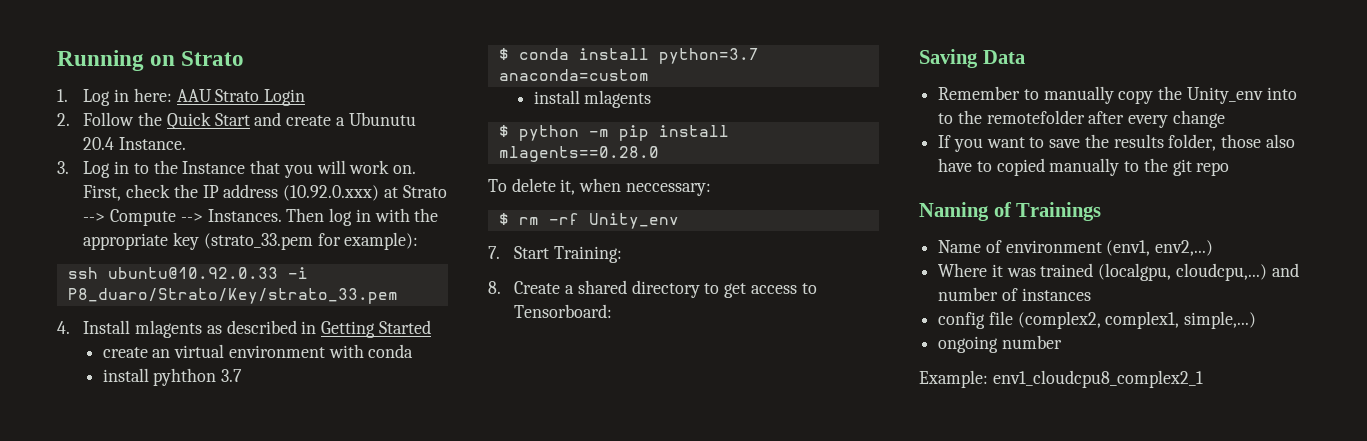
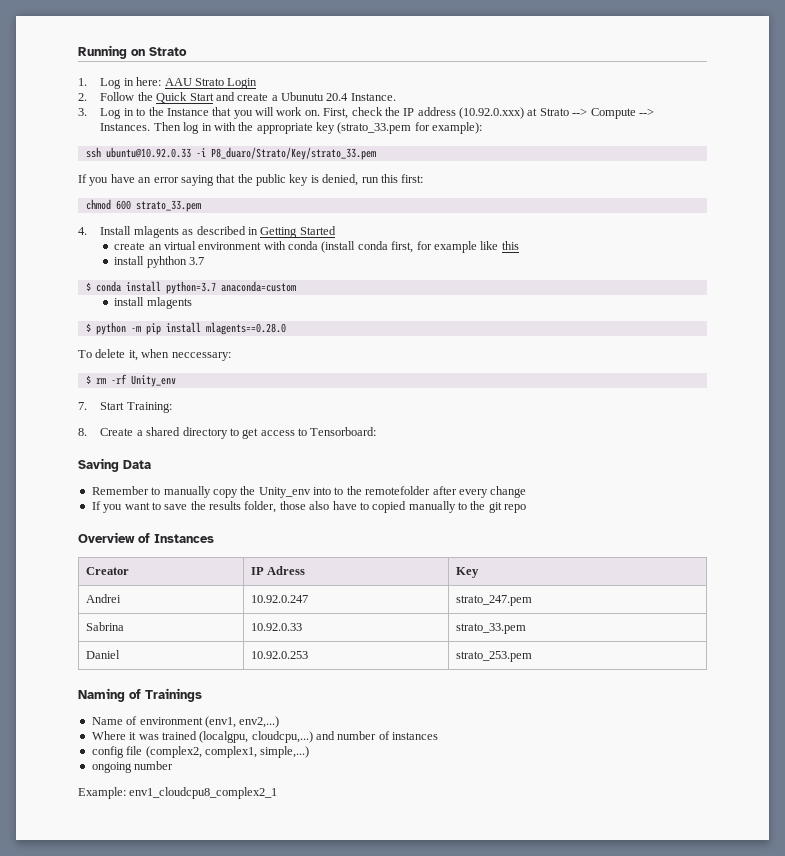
(398, 296) none -> [78,174,424,186] [85,199,201,212] // If you have an error saying that the public key is denied, run this first: // chmod 600 strato_33.pem
(414, 351) none -> [321,241,519,253] (install conda first, for example like this
(1230, 169) none -> [78,532,214,543] [85,567,129,575] [250,566,305,575] [455,567,479,578] [85,594,121,603] [250,595,308,603] [455,595,532,606] [85,622,124,631] [250,623,302,631] [455,623,526,634] [85,650,120,659] [250,651,308,659] [455,651,532,662] // Overview of Instances // Creator | IP Adress | Key // Andrei | 10.92.0.247 | strato_247.pem // Sabrina | 10.92.0.33 | strato_33.pem // Daniel | 10.92.0.253 | strato_253.pem

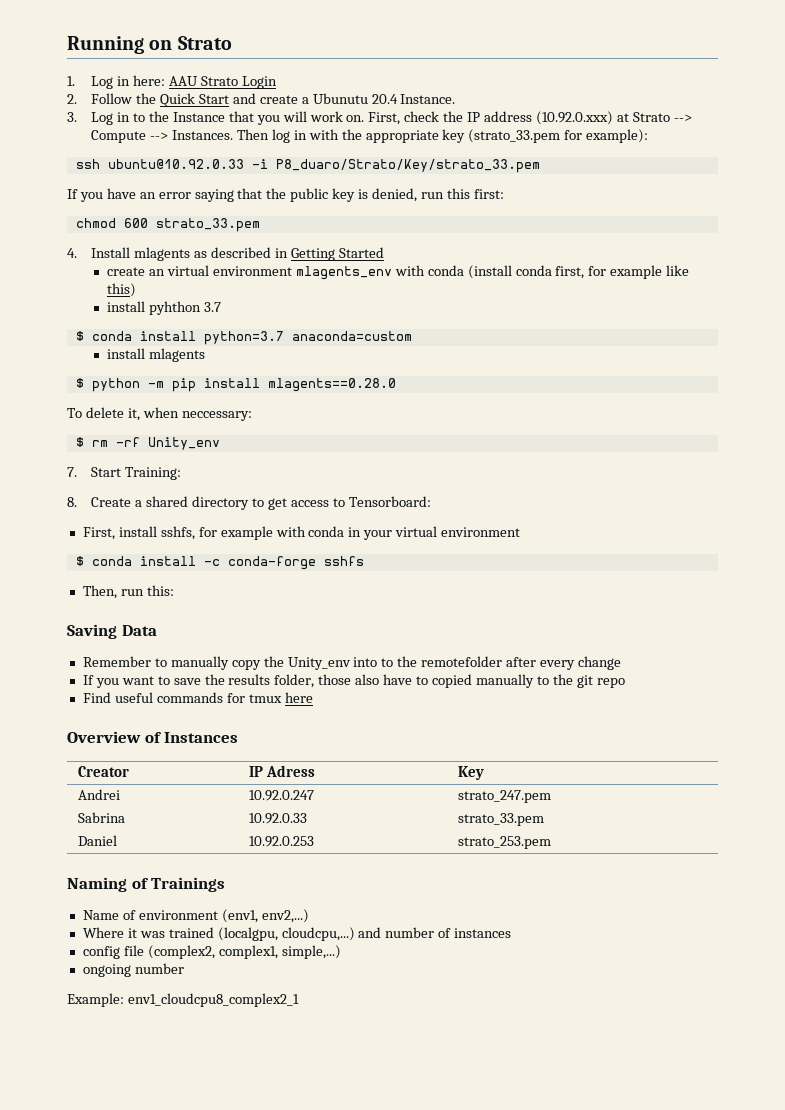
(262, 246) none -> [295,266,392,280] mlagents_env
[501,241,519,250] this -> [107,283,137,297] this)
(377, 431) none -> [82,526,521,540] [75,556,364,570] [82,585,174,599] // First, install sshfs, for example with conda in your virtual environment // $ conda install -c conda-forge sshfs // Then, run this:
(527, 508) none -> [82,692,313,703] // Find useful commands for tmux here

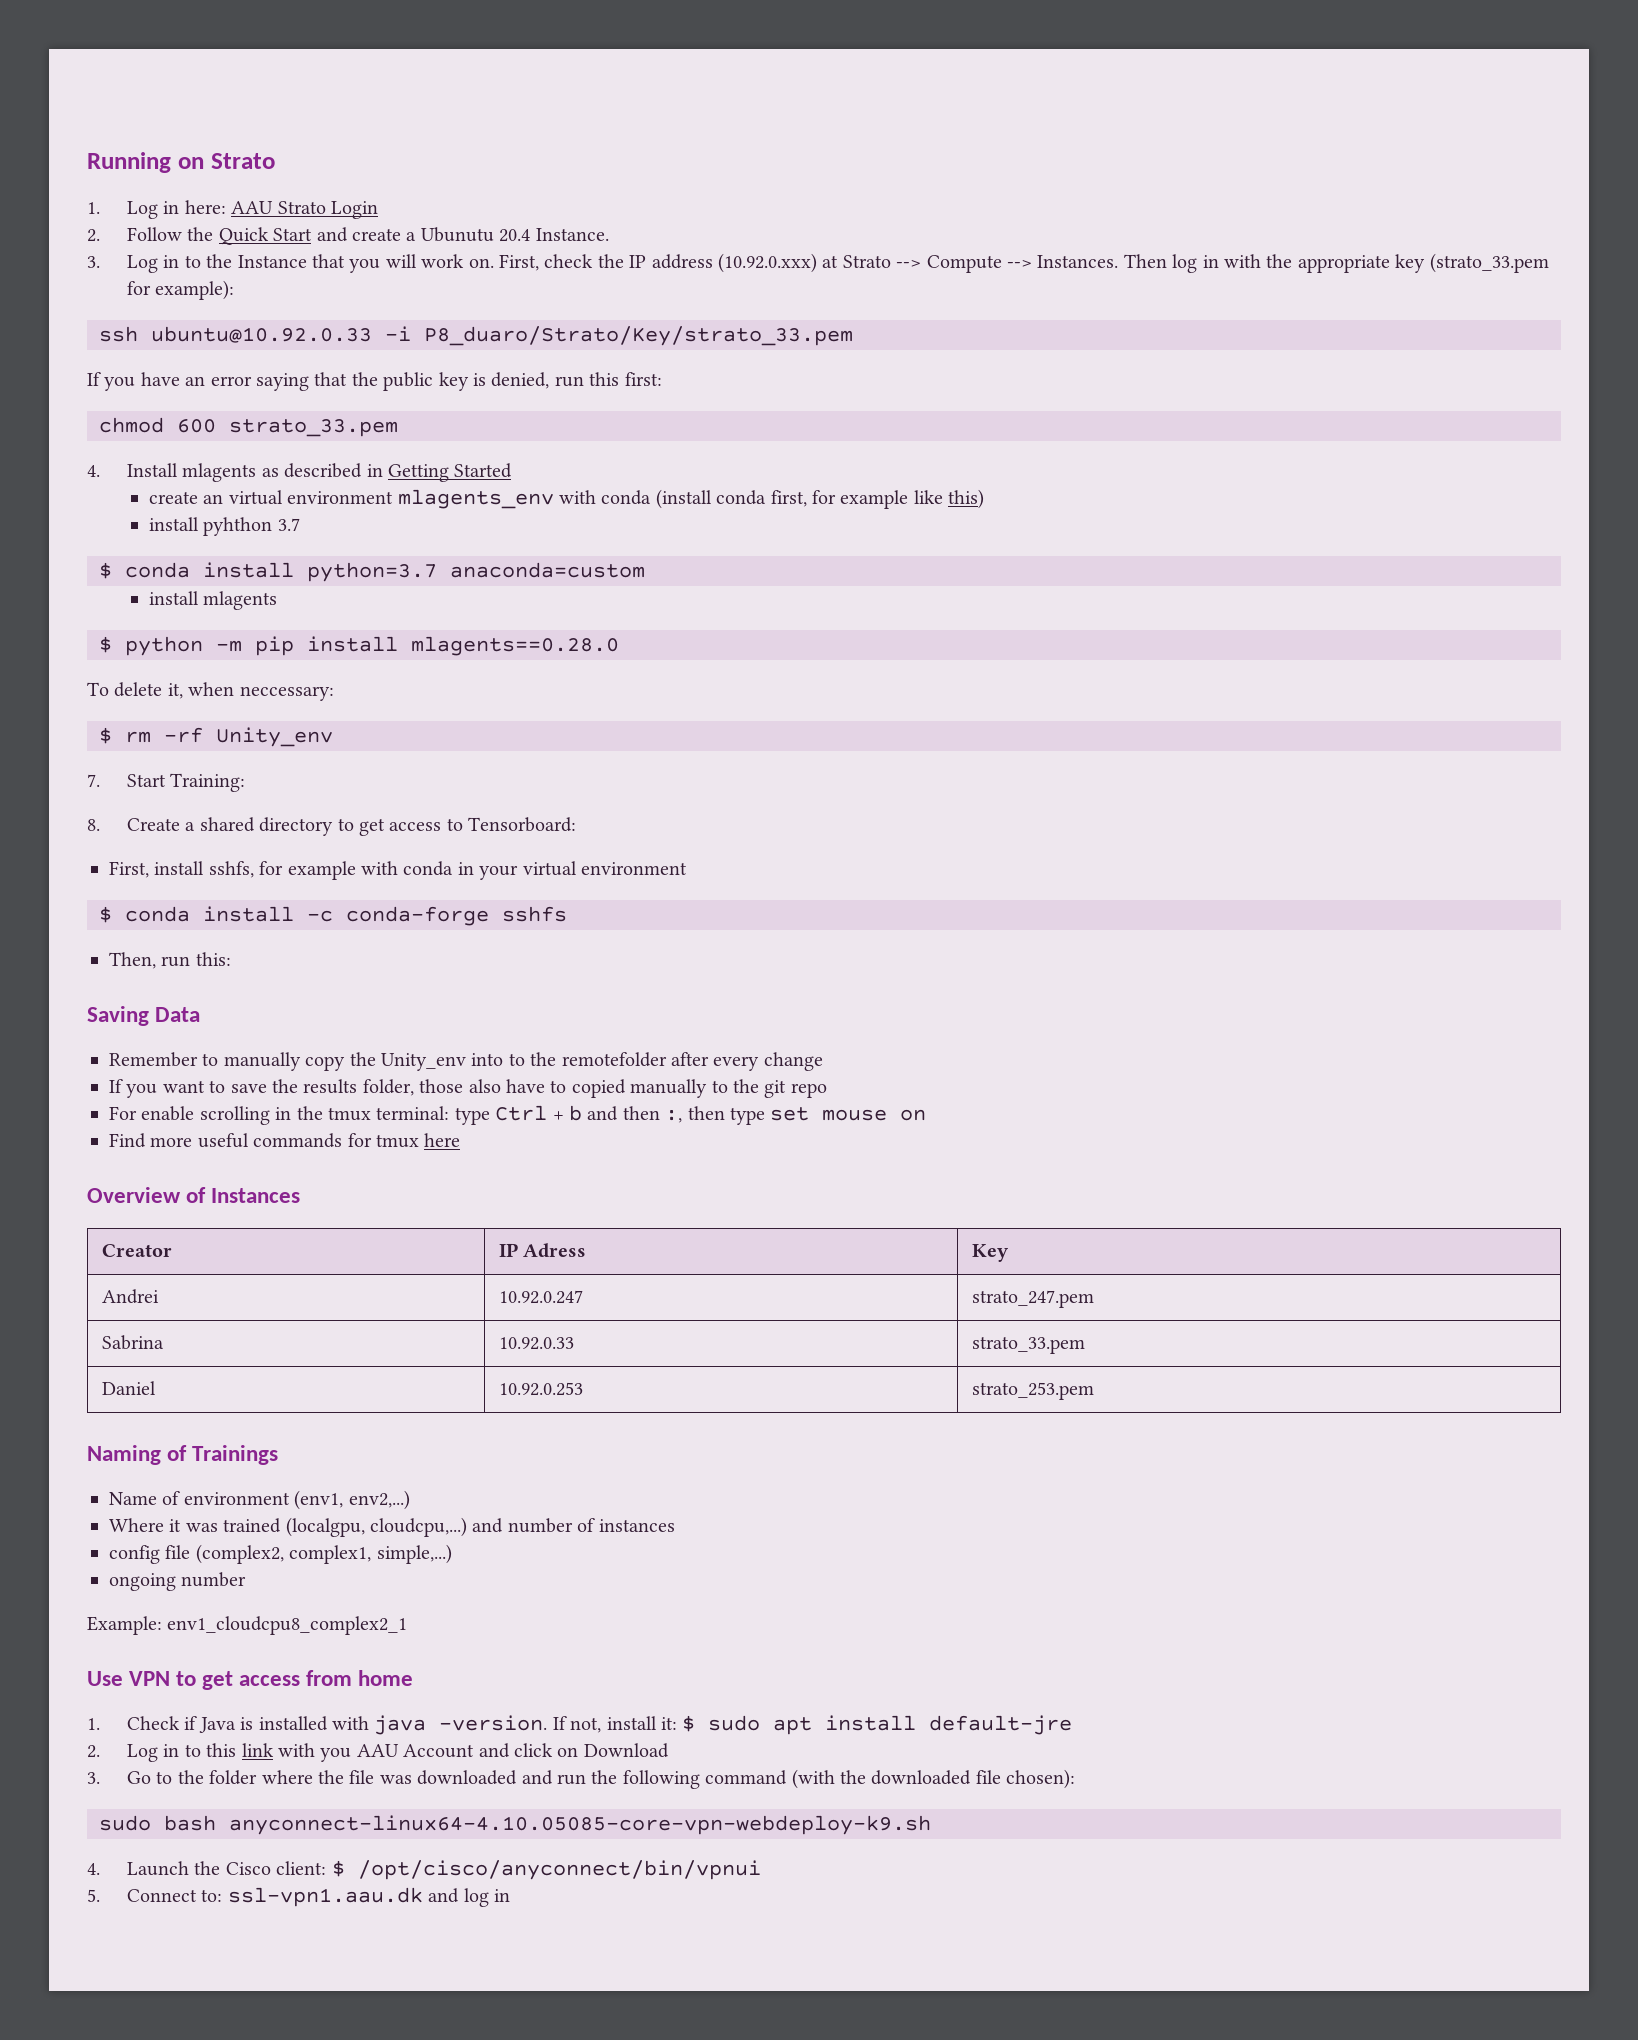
(625, 683) none -> [109,1105,927,1125] // For enable scrolling in the tmux terminal: type Ctrl + b and then :, then type set mouse on
(111, 697) none -> [150,1137,193,1147] more
(299, 1000) none -> [87,1670,414,1690] [87,1715,1073,1735] [87,1743,669,1762] [87,1769,1076,1789] [99,1815,931,1835] [87,1860,761,1880] [87,1887,510,1907] // Use VPN to get access from home // 1. Check if Java is installed with java -version. If not, install it: $ sudo apt install default-jre // 2. Log in to this link with you AAU Account and click on Download // 3. Go to the folder where the file was downloaded and run the following command (with the downloaded file chosen): // sudo bash anyconnect-linux64-4.10.05085-core-vpn-webdeploy-k9.sh // 4. Launch the Cisco client: $ /opt/cisco/anyconnect/bin/vpnui // 5. Connect to: ssl-vpn1.aau.dk and log in

